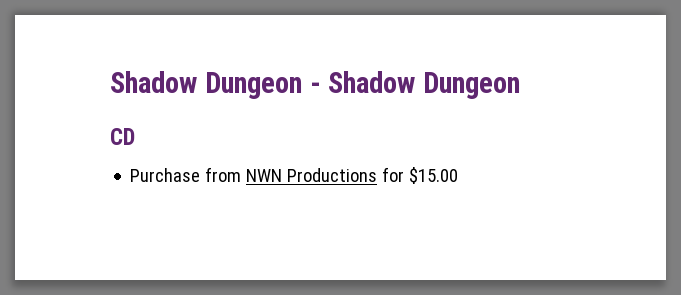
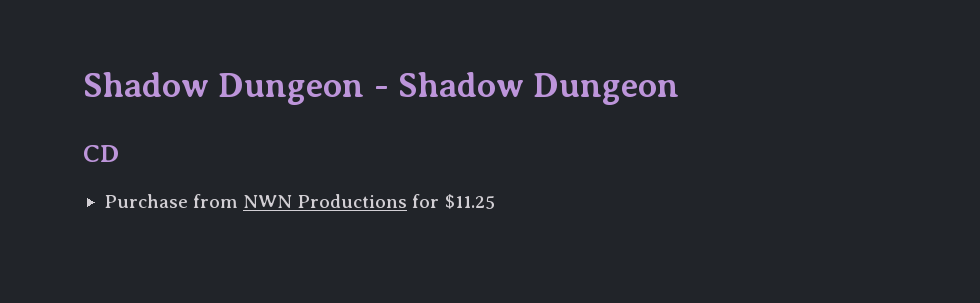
[409,167,459,184] $15.00 -> [444,194,495,209] $11.25

